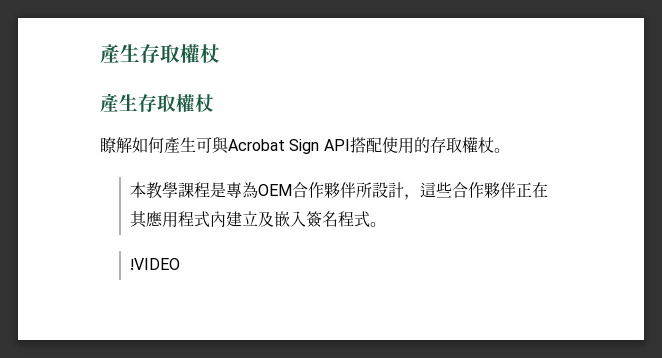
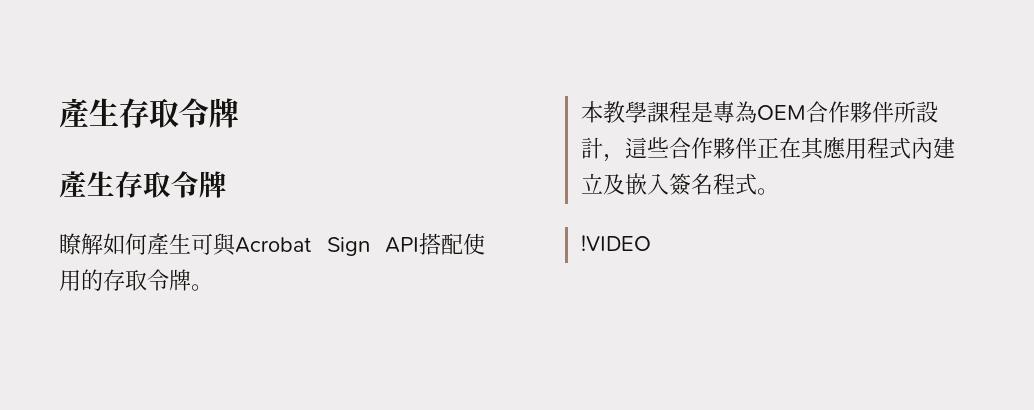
[100,44,220,63] [100,93,214,112] 產生存取權杖 // 產生存取權杖 -> [59,98,239,128] [59,171,227,198] 產生存取令牌 // 產生存取令牌
[461,137,494,153] 權杖 -> [147,269,191,291] 令牌

